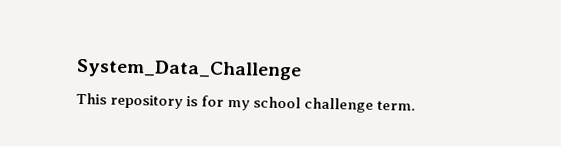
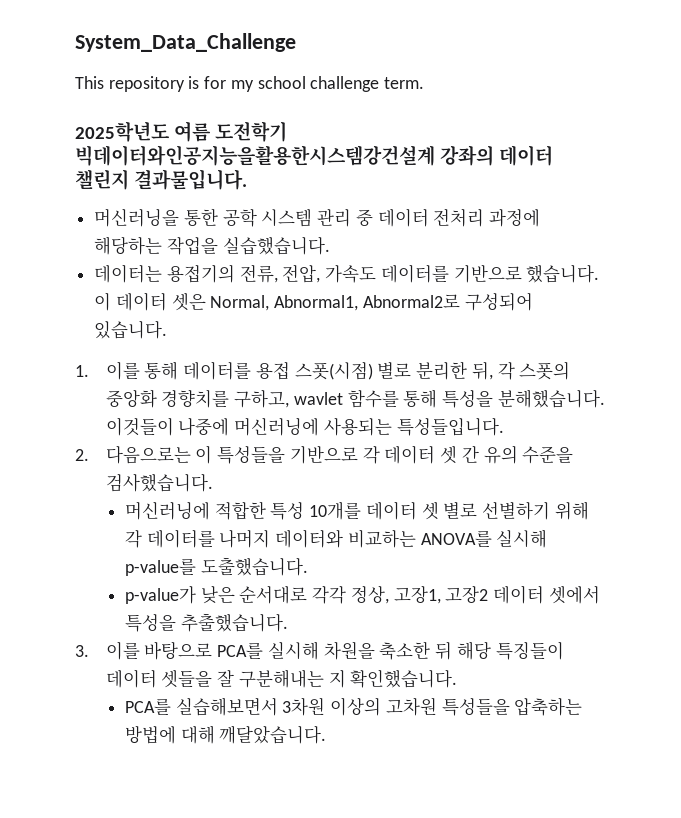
(417, 105) none -> [75,121,288,142] [75,145,554,166] [75,169,248,190] [94,208,541,227] [94,236,330,255] [94,264,600,283] [94,292,533,311] [94,320,168,339] [75,361,571,380] [105,389,605,408] [105,417,504,436] [75,445,574,464] [105,473,213,492] [125,501,589,520] [125,529,548,548] [125,557,308,576] [125,585,600,604] [125,613,288,632] [75,641,564,660] [105,669,458,688] [125,697,583,716] [125,725,327,744] // 2025학년도 여름 도전학기 빅데이터와인공지능을활용한시스템강건설계 강좌의 데이터 챌린지 결과물입니다. // 머신러닝을 통한 공학 시스템 관리 중 데이터 전처리 과정에 해당하는 작업을 실습했습니다. // 데이터는 용접기의 전류, 전압, 가속도 데이터를 기반으로 했습니다. 이 데이터 셋은 Normal, Abnormal1, Abnormal2로 구성되어 있습니다. // 1. 이를 통해 데이터를 용접 스폿(시점) 별로 분리한 뒤, 각 스폿의 중앙화 경향치를 구하고, wavlet 함수를 통해 특성을 분해했습니다. 이것들이 나중에 머신러닝에 사용되는 특성들입니다. // 2. 다음으로는 이 특성들을 기반으로 각 데이터 셋 간 유의 수준을 검사했습니다. // 머신러닝에 적합한 특성 10개를 데이터 셋 별로 선별하기 위해 각 데이터를 나머지 데이터와 비교하는 ANOVA를 실시해 p-value를 도출했습니다. // p-value가 낮은 순서대로 각각 정상, 고장1, 고장2 데이터 셋에서 특성을 추출했습니다. // 3. 이를 바탕으로 PCA를 실시해 차원을 축소한 뒤 해당 특징들이 데이터 셋들을 잘 구분해내는 지 확인했습니다. // PCA를 실습해보면서 3차원 이상의 고차원 특성들을 압축하는 방법에 대해 깨달았습니다.

